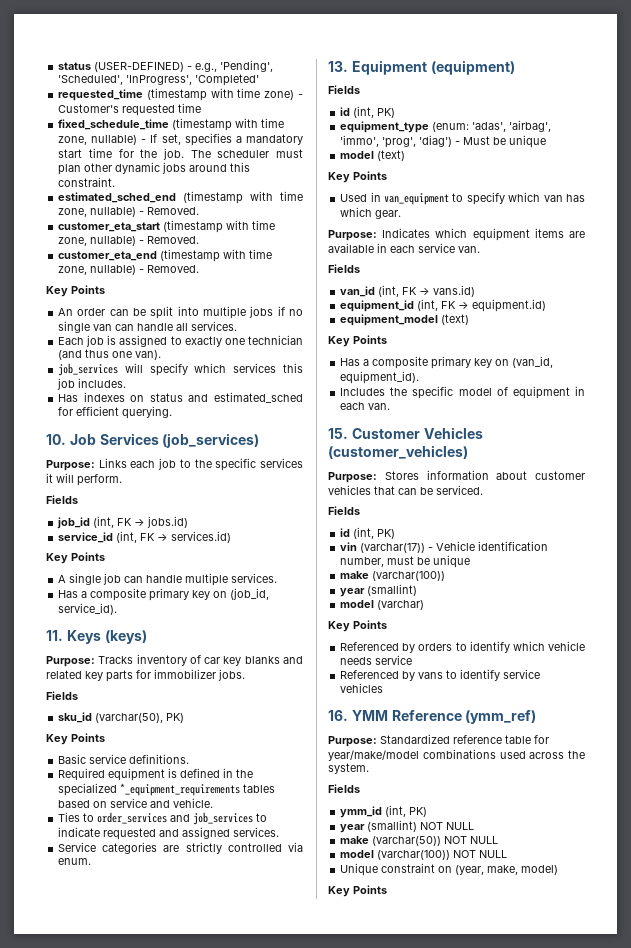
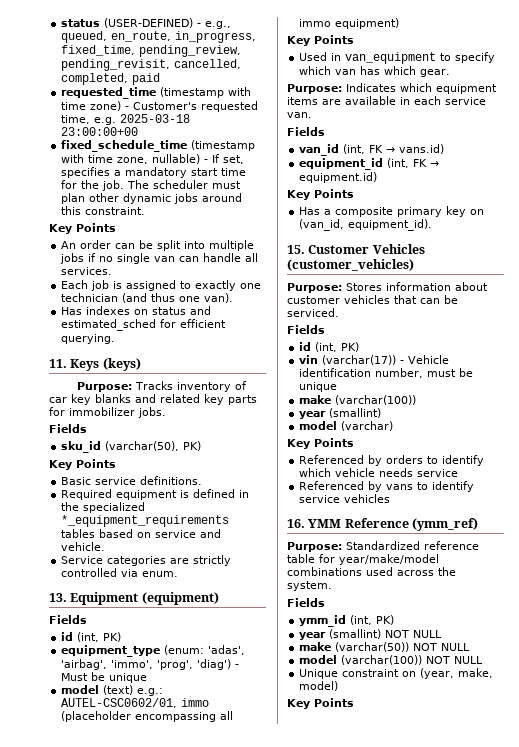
[220,60,274,72] [58,74,260,86] 'Pending', 'Scheduled', 'InProgress', 'Completed' -> [61,31,257,43] [61,45,242,57] [61,59,242,71] [61,73,161,85] queued, en_route, in_progress, fixed_time, pending_review, pending_revisit, cancelled, completed, paid
[178,103,202,113] time -> [61,114,191,125] [61,127,139,136] time, e.g. 2025-03-18 23:00:00+00
[58,191,303,204] [58,207,200,217] [58,220,276,233] [58,236,200,246] [58,249,273,262] [58,265,200,275] // estimated_sched_end (timestamp with time zone, nullable) - Removed. // customer_eta_start (timestamp with time zone, nullable) - Removed. // customer_eta_end (timestamp with time zone, nullable) - Removed. -> (146, 211) none
[58,363,303,376] [57,378,127,390] // job_services will specify which services this job includes. -> (234, 298) none
[46,433,260,448] [46,458,303,471] [46,473,122,486] [46,495,78,504] [57,516,189,529] [58,531,232,543] [46,552,105,564] [58,573,278,586] [58,588,270,601] [58,603,118,615] // 10. Job Services (job_services) // Purpose: Links each job to the specific services it will perform. // Fields // job_id (int, FK → jobs.id) // service_id (int, FK → services.id) // Key Points // A single job can handle multiple services. // Has a composite primary key on (job_id, service_id). -> (116, 339) none
[58,812,268,825] [58,827,280,840] // Ties to order_services and job_services to indicate requested and assigned services. -> (106, 546) none
(406, 155) none -> [137,688,164,696] [61,698,210,708] [61,711,234,722] [299,18,400,29] e.g.: AUTEL-CSC0602/01, immo (placeholder encompassing all immo equipment)
[340,314,470,326] // equipment_model (text) -> (378, 177) none
[340,386,585,399] [340,402,391,410] // Includes the specific model of equipment in each van. -> (433, 225) none

